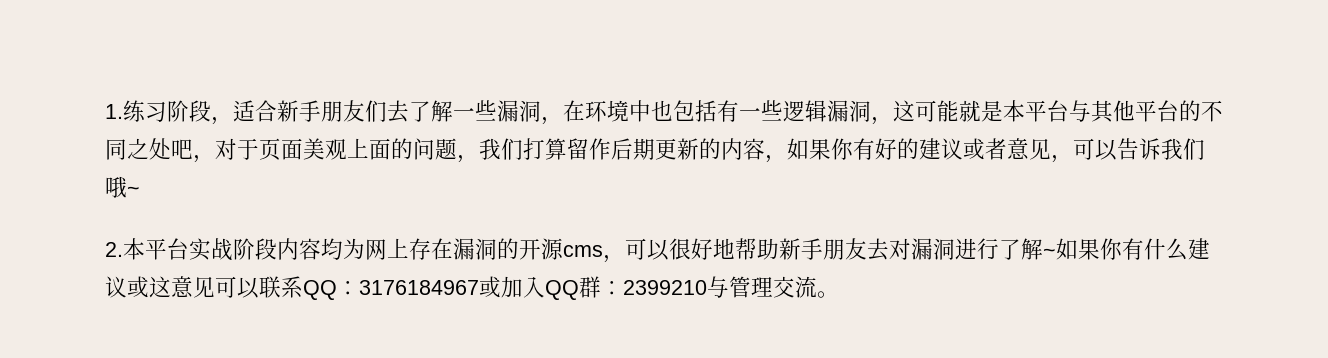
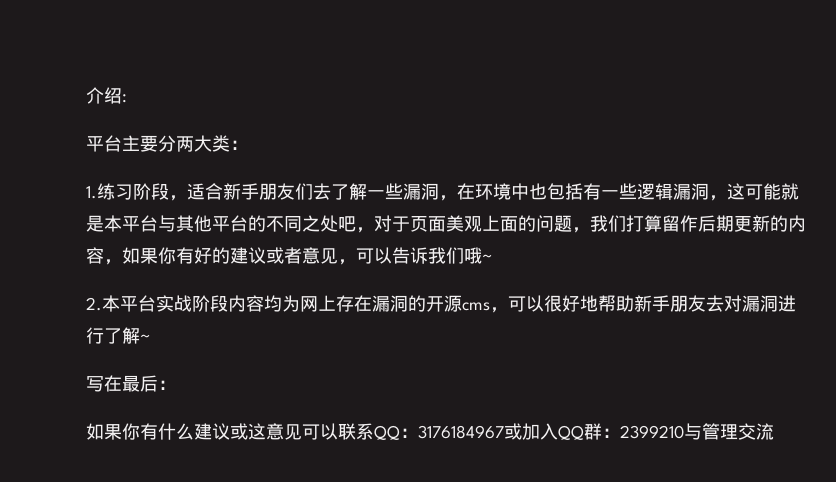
(105, 111) none -> [86,87,127,104] [86,135,248,152] 介绍: // 平台主要分两大类： //
(1056, 252) none -> [86,375,176,392] // 写在最后： //
[817,291,839,298] 。 -> (774, 431) none

